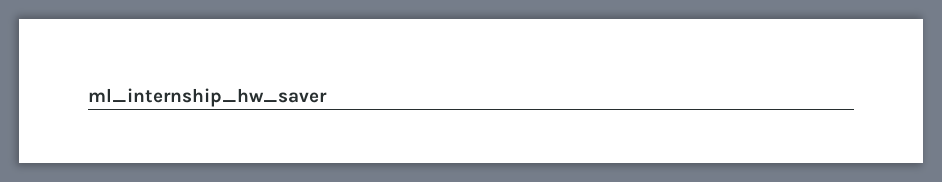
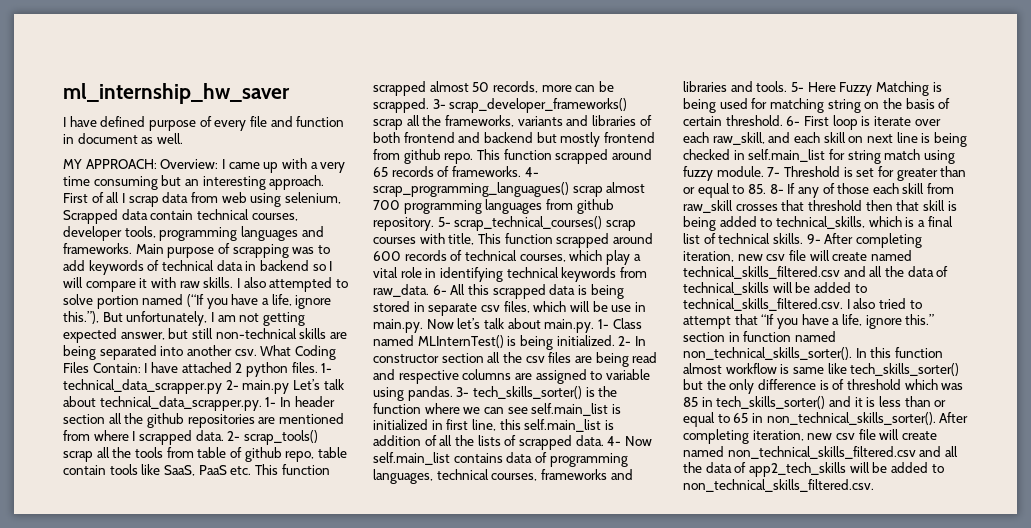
(327, 97) none -> [63,116,345,131] [63,133,183,144] [63,158,346,173] [63,175,325,190] [63,192,341,207] [63,209,298,224] [63,226,324,241] [63,243,330,258] [63,260,333,275] [63,277,348,292] [63,294,332,309] [63,311,305,326] [63,328,347,343] [63,345,336,360] [63,362,333,377] [63,379,344,394] [63,396,335,411] [63,413,344,428] [63,430,318,445] [63,447,347,462] [63,464,330,476] [373,81,614,96] [373,98,628,113] [373,115,652,130] [373,132,655,147] [373,149,652,164] [373,166,539,177] [373,182,646,197] [373,199,614,214] [373,216,636,231] [373,233,653,248] [373,250,641,265] [373,267,647,282] [373,284,624,299] [373,301,646,316] [373,318,642,333] [373,335,646,350] [373,352,658,367] [373,369,650,384] [373,386,618,401] [373,403,621,416] [373,419,614,432] [373,435,652,450] [373,452,628,467] [373,469,633,484] [683,81,942,96] [683,98,951,113] [683,115,941,130] [683,132,967,147] [683,149,955,164] [683,166,967,181] [683,183,955,198] [683,200,957,213] [683,216,953,231] [683,233,922,248] [683,250,912,262] [683,266,949,279] [683,282,867,295] [683,298,922,311] [683,314,935,329] [683,331,836,342] [683,347,943,360] [683,363,960,376] [683,379,964,394] [683,396,947,409] [683,412,969,427] [683,429,937,444] [683,446,958,459] [683,462,944,477] [683,479,874,492] // I have defined purpose of every file and function in document as well. // MY APPROACH: Overview: I came up with a very time consuming but an interesting approach. First of all I scrap data from web using selenium, Scrapped data contain technical courses, developer tools, programming languages and frameworks. Main purpose of scrapping was to add keywords of technical data in backend so I will compare it with raw skills. I also attempted to solve portion named (“If you have a life, ignore this.”), But unfortunately, I am not getting expected answer, but still non-technical skills are being separated into another csv. What Coding Files Contain: I have attached 2 python files. 1- technical_data_scrapper.py 2- main.py Let’s talk about technical_data_scrapper.py. 1- In header section all the github repositories are mentioned from where I scrapped data. 2- scrap_tools() scrap all the tools from table of github repo, table contain tools like SaaS, PaaS etc. This function scrapped almost 50 records, more can be scrapped. 3- scrap_developer_frameworks() scrap all the frameworks, variants and libraries of both frontend and backend but mostly frontend from github repo. This function scrapped around 65 records of frameworks. 4- scrap_programming_languagues() scrap almost 700 programming languages from github repository. 5- scrap_technical_courses() scrap courses with title, This function scrapped around 600 records of technical courses, which play a vital role in identifying technical keywords from raw_data. 6- All this scrapped data is being stored in separate csv files, which will be use in main.py. Now let’s talk about main.py. 1- Class named MLInternTest() is being initialized. 2- In constructor section all the csv files are being read and respective columns are assigned to variable using pandas. 3- tech_skills_sorter() is the function where we can see self.main_list is initialized in first line, this self.main_list is addition of all the lists of scrapped data. 4- Now self.main_list contains data of programming languages, technical courses, frameworks and libraries and tools. 5- Here Fuzzy Matching is being used for matching string on the basis of certain threshold. 6- First loop is iterate over each raw_skill, and each skill on next line is being checked in self.main_list for string match using fuzzy module. 7- Threshold is set for greater than or equal to 85. 8- If any of those each skill from raw_skill crosses that threshold then that skill is being added to technical_skills, which is a final list of technical skills. 9- After completing iteration, new csv file will create named technical_skills_filtered.csv and all the data of technical_skills will be added to technical_skills_filtered.csv. I also tried to attempt that “If you have a life, ignore this.” section in function named non_technical_skills_sorter(). In this function almost workflow is same like tech_skills_sorter() but the only difference is of threshold which was 85 in tech_skills_sorter() and it is less than or equal to 65 in non_technical_skills_sorter(). After completing iteration, new csv file will create named non_technical_skills_filtered.csv and all the data of app2_tech_skills will be added to non_technical_skills_filtered.csv.

